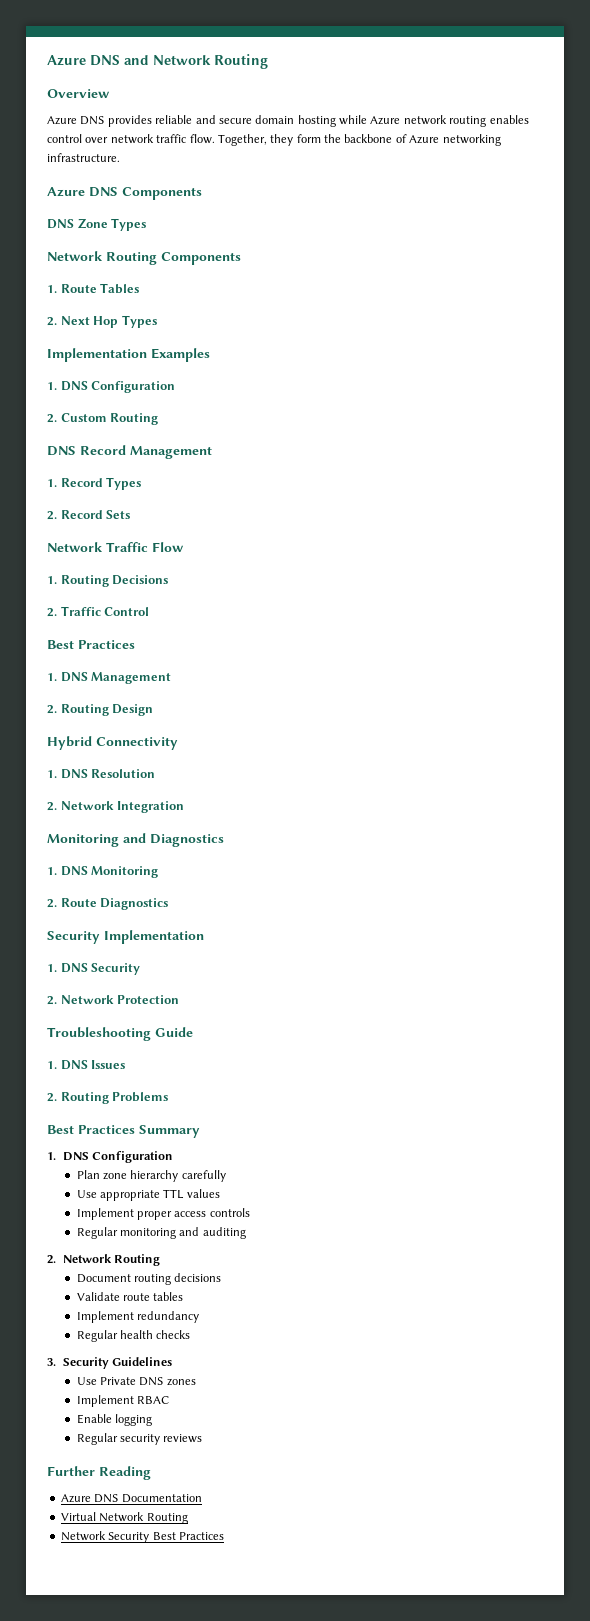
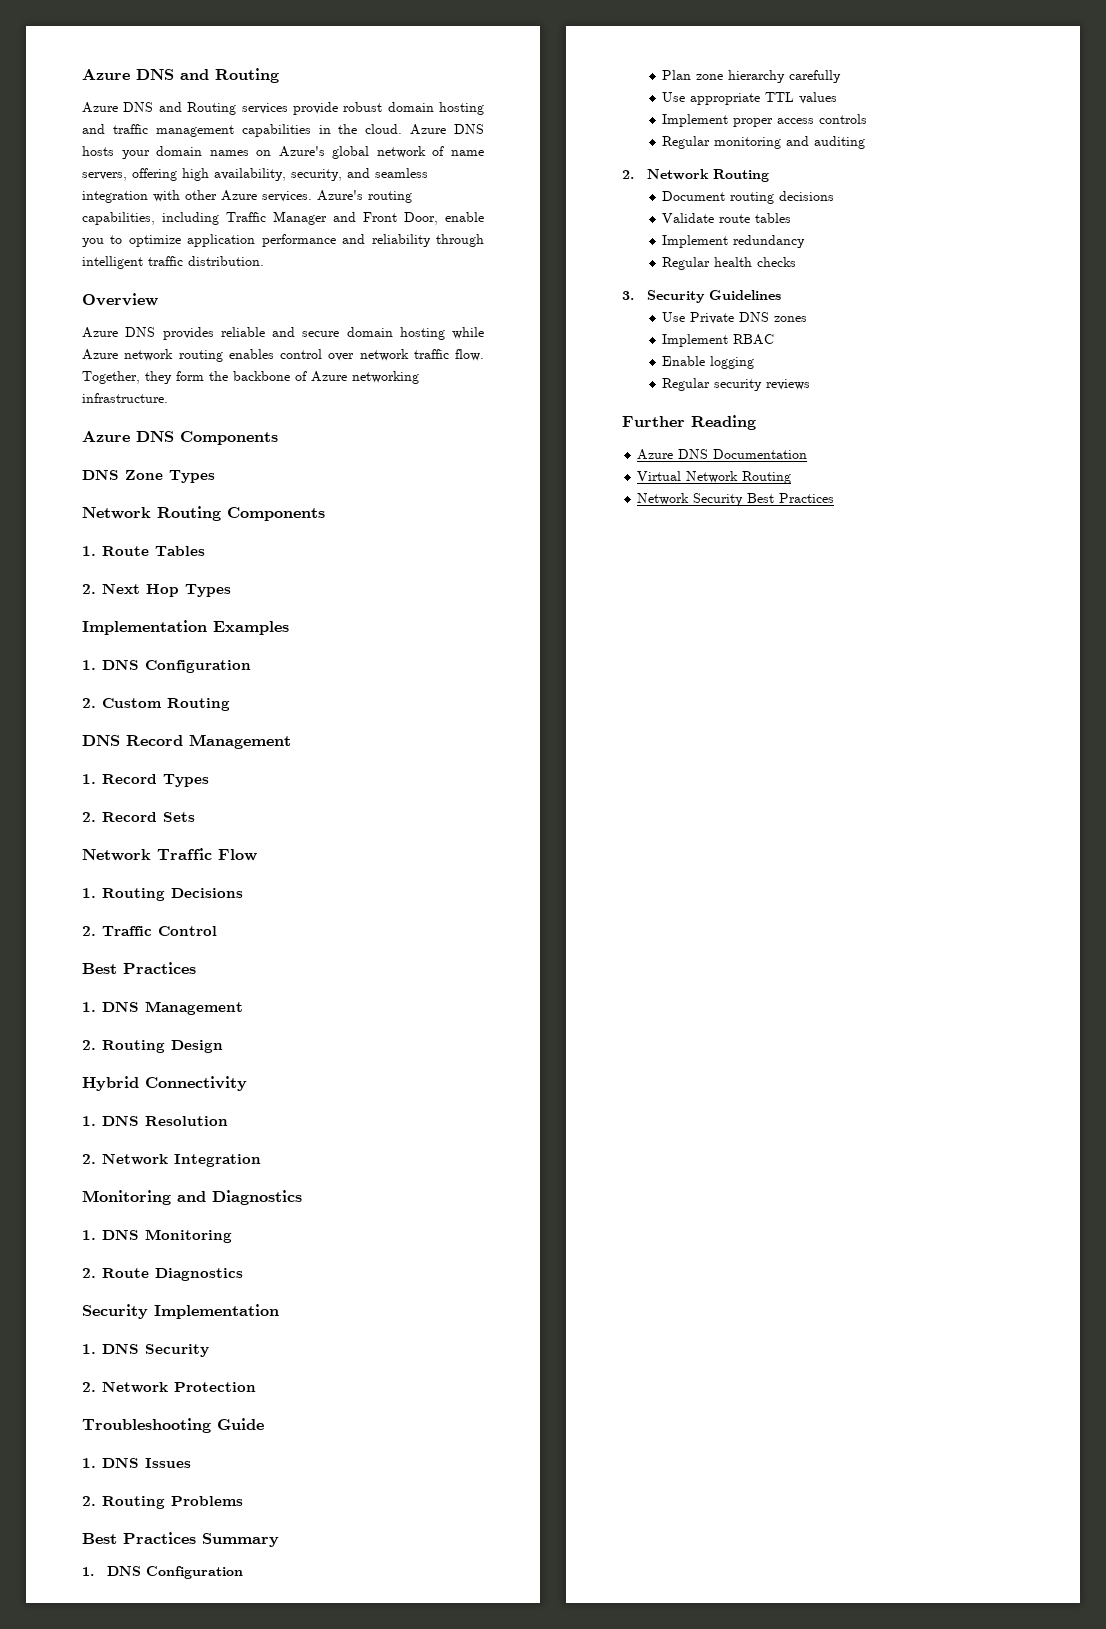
[47,54,268,69] Azure DNS and Network Routing -> [82,68,279,83] [82,102,484,115] [82,124,484,137] [82,146,484,159] [82,168,428,181] [82,190,412,203] [82,211,484,225] [82,234,484,247] [82,256,264,269] Azure DNS and Routing // Azure DNS and Routing services provide robust domain hosting and traffic management capabilities in the cloud. Azure DNS hosts your domain names on Azure's global network of name servers, offering high availability, security, and seamless integration with other Azure services. Azure's routing capabilities, including Traffic Manager and Front Door, enable you to optimize application performance and reliability through intelligent traffic distribution.

